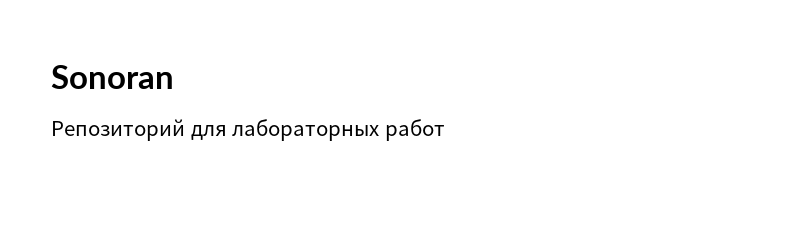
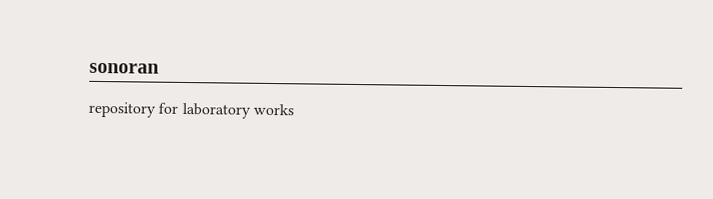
[51,65,174,89] [51,119,445,141] Sonoran // Репозиторий для лабораторных работ -> [89,62,159,74] [88,101,294,119] sonoran // repository for laboratory works

